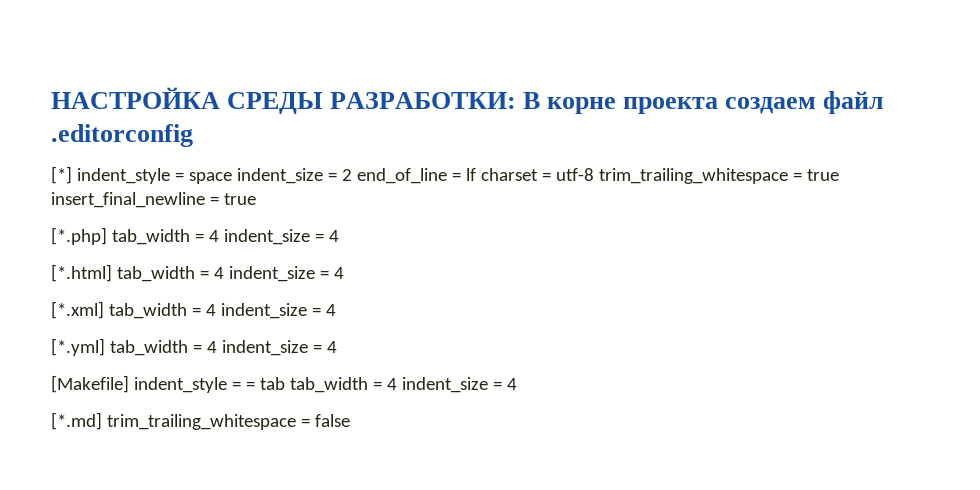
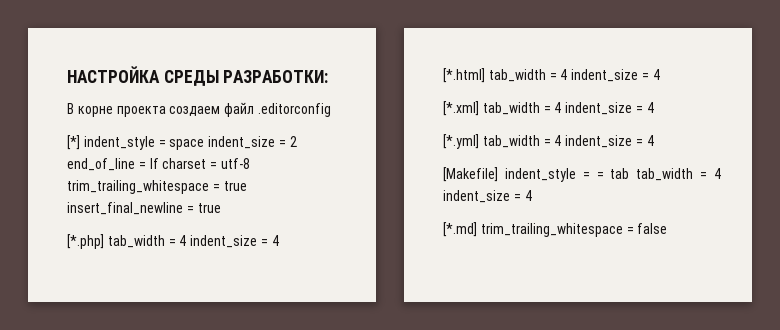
(517, 100) none -> (329, 76) //

